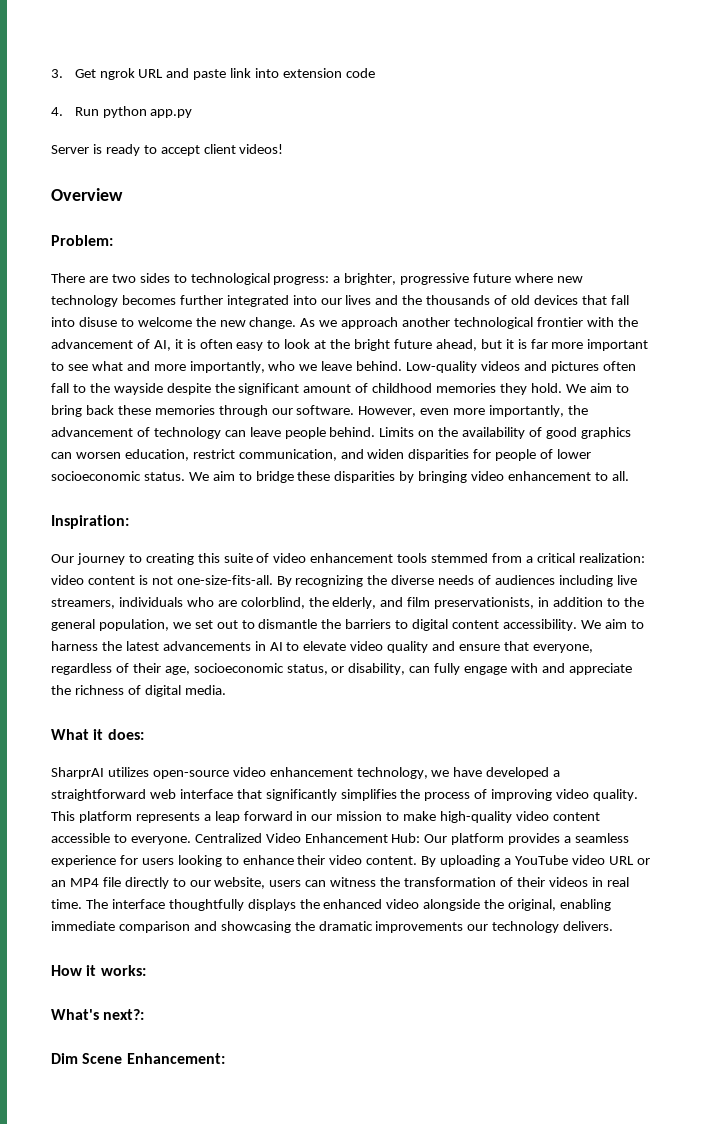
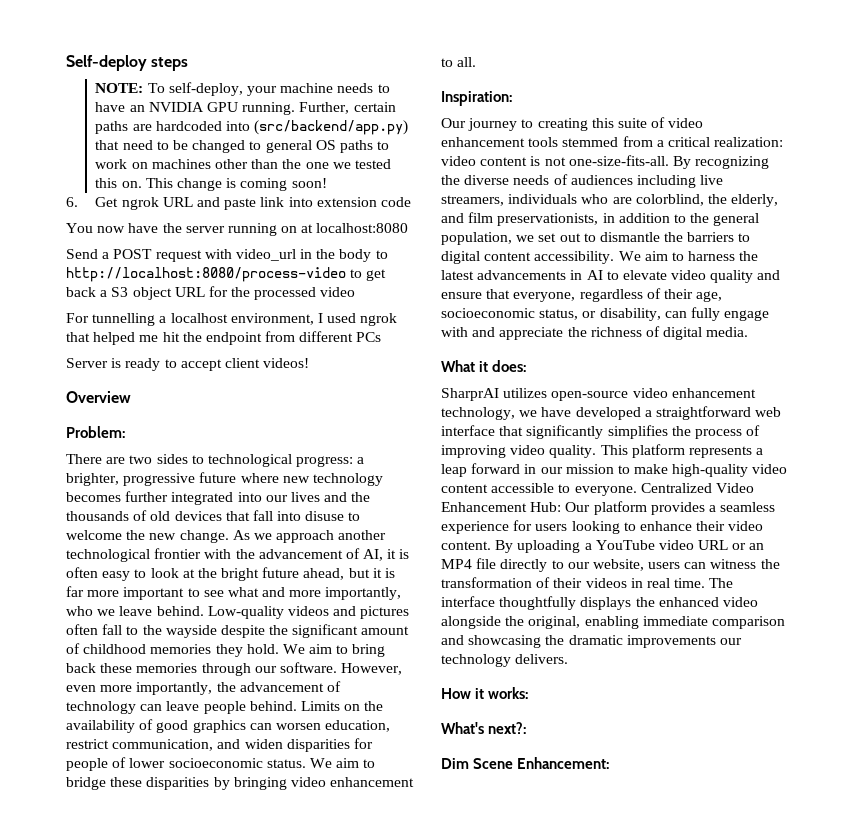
[51,69,63,78] 3. -> [66,55,189,71] [95,82,390,96] [95,102,396,115] [95,120,409,135] [95,140,390,153] [95,159,391,169] [95,178,327,191] [66,197,78,207] Self-deploy steps // NOTE: To self-deploy, your machine needs to have an NVIDIA GPU running. Further, certain paths are hardcoded into (src/backend/app.py) that need to be changed to general OS paths to work on machines other than the one we tested this on. This change is coming soon! // 6.
[51,106,193,118] 4. Run python app.py -> [66,223,409,236] [66,249,388,262] [66,267,387,282] [66,286,356,300] [66,313,398,326] [66,331,382,345] You now have the server running on at localhost:8080 // Send a POST request with video_url in the body to http://localhost:8080/process-video to get back a S3 object URL for the processed video // For tunnelling a localhost environment, I used ngrok that helped me hit the endpoint from different PCs

